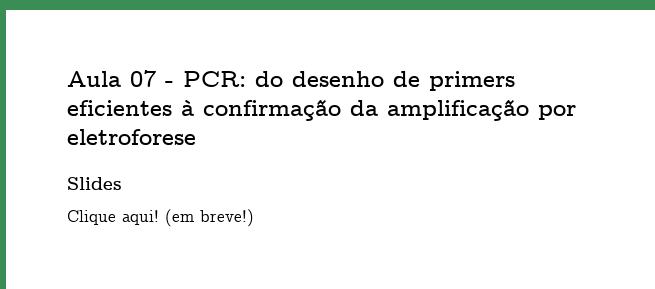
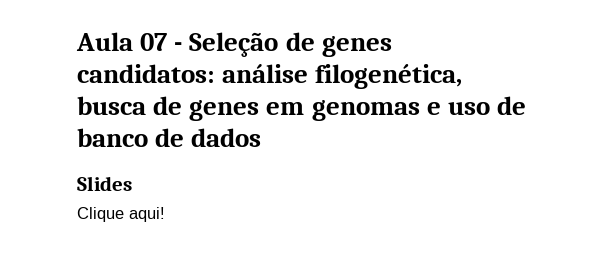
[183,71,515,91] [67,99,576,121] [67,129,196,145] PCR: do desenho de primers eficientes à confirmação da amplificação por eletroforese -> [189,32,392,57] [77,64,463,89] [77,96,527,121] [77,128,262,147] Seleção de genes candidatos: análise filogenética, busca de genes em genomas e uso de banco de dados
[165,209,254,227] (em breve!) -> (165, 214) none

